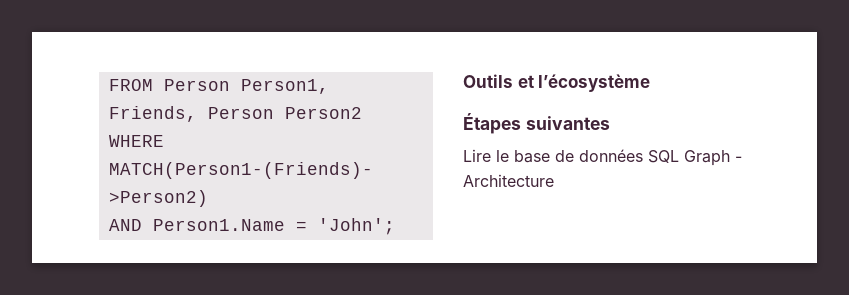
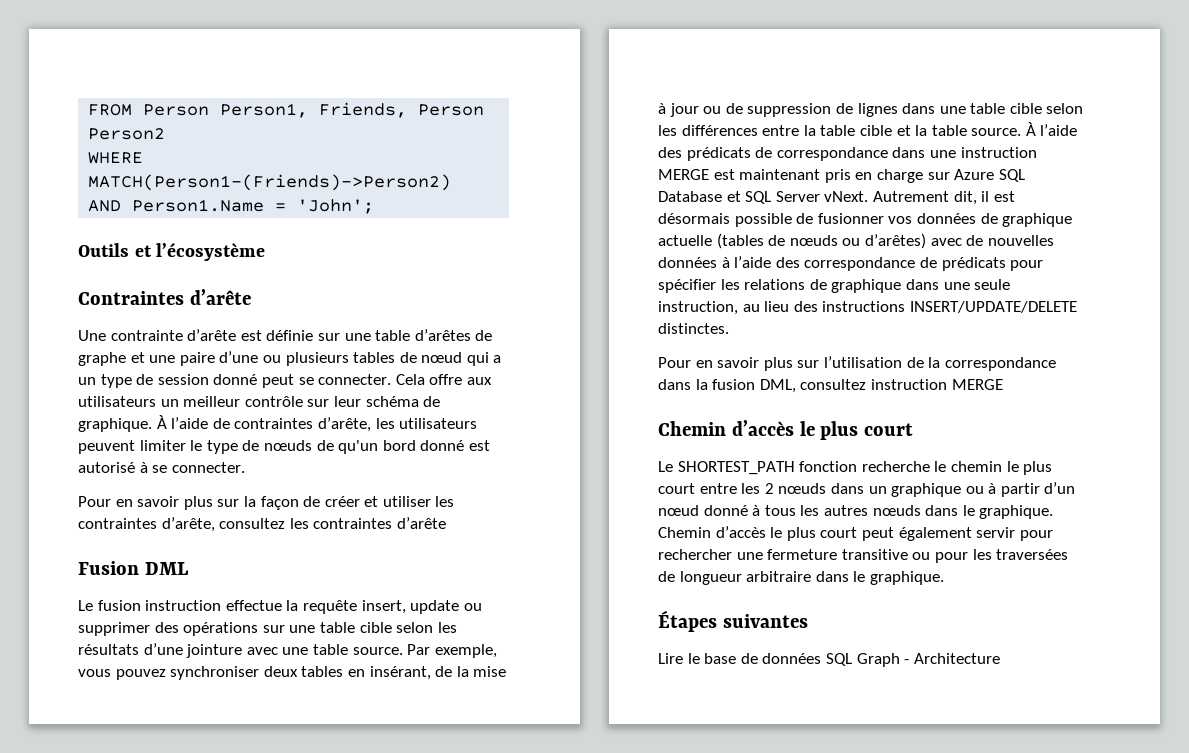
(651, 83) none -> [78,289,251,305] [78,329,493,341] [78,351,502,366] [78,374,492,388] [78,396,441,407] [78,415,478,432] [78,440,490,454] [78,462,245,473] [78,496,455,510] [78,517,446,532] [78,561,188,575] [78,600,482,614] [78,622,457,636] [78,643,497,658] [78,666,507,680] [658,103,1084,117] [658,122,1078,136] [658,147,1037,161] [658,169,1025,183] [658,191,1015,205] [658,213,1073,227] [658,233,1054,249] [658,256,1044,271] [658,279,1011,293] [658,301,1077,315] [658,323,729,334] [658,356,1056,371] [658,379,1003,393] [658,420,914,440] [658,461,1053,475] [658,482,1076,497] [658,505,1054,519] [658,526,1053,541] [658,549,1069,563] [658,571,944,585] // Contraintes d’arête // Une contrainte d’arête est définie sur une table d’arêtes de graphe et une paire d’une ou plusieurs tables de nœud qui a un type de session donné peut se connecter. Cela offre aux utilisateurs un meilleur contrôle sur leur schéma de graphique. À l’aide de contraintes d’arête, les utilisateurs peuvent limiter le type de nœuds de qu'un bord donné est autorisé à se connecter. // Pour en savoir plus sur la façon de créer et utiliser les contraintes d’arête, consultez les contraintes d’arête // Fusion DML // Le fusion instruction effectue la requête insert, update ou supprimer des opérations sur une table cible selon les résultats d’une jointure avec une table source. Par exemple, vous pouvez synchroniser deux tables en insérant, de la mise à jour ou de suppression de lignes dans une table cible selon les différences entre la table cible et la table source. À l’aide des prédicats de correspondance dans une instruction MERGE est maintenant pris en charge sur Azure SQL Database et SQL Server vNext. Autrement dit, il est désormais possible de fusionner vos données de graphique actuelle (tables de nœuds ou d’arêtes) avec de nouvelles données à l’aide des correspondance de prédicats pour spécifier les relations de graphique dans une seule instruction, au lieu des instructions INSERT/UPDATE/DELETE distinctes. // Pour en savoir plus sur l’utilisation de la correspondance dans la fusion DML, consultez instruction MERGE // Chemin d’accès le plus court // Le SHORTEST_PATH fonction recherche le chemin le plus court entre les 2 nœuds dans un graphique ou à partir d’un nœud donné à tous les autres nœuds dans le graphique. Chemin d’accès le plus court peut également servir pour rechercher une fermeture transitive ou pour les traversées de longueur arbitraire dans le graphique.

